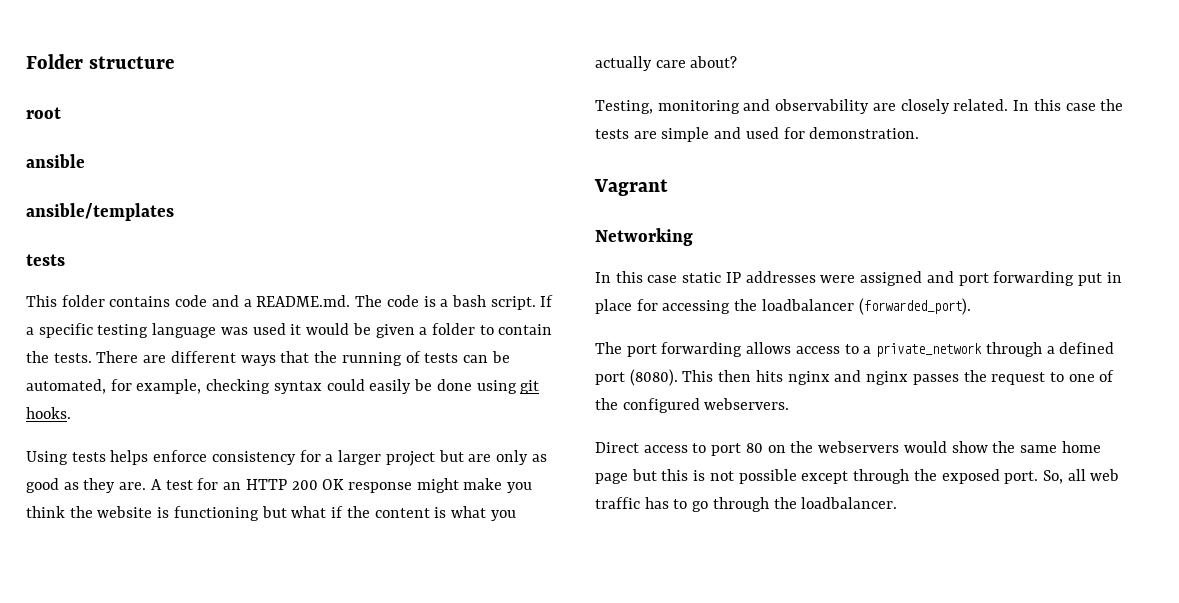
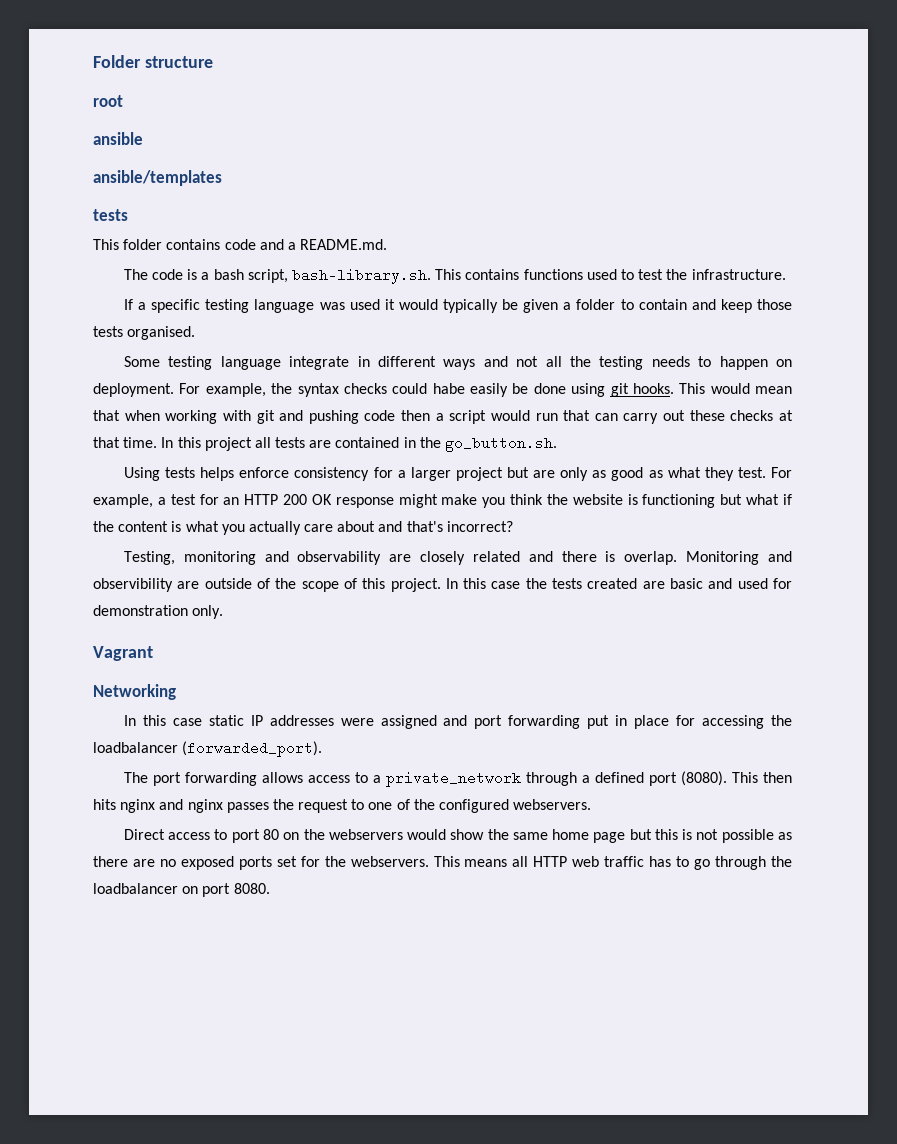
(351, 301) none -> (388, 244) //
[490,296,536,310] script. -> [247,268,786,284] script, bash-library.sh. This contains functions used to test the infrastructure. //
(350, 329) none -> [442,299,498,313] typically
[26,351,510,366] [26,379,365,394] the tests. There are different ways that the running of tests can be automated, for example, checking syntax could -> [691,299,793,313] [93,326,196,340] [123,356,792,370] [93,383,465,397] and keep those tests organised. // Some testing language integrate in different ways and not all the testing needs to happen on deployment. For example, the syntax checks could habe
(71, 413) none -> [679,383,792,394] [93,410,794,424] [93,436,558,452] This would mean that when working with git and pushing code then a script would run that can carry out these checks at that time. In this project all tests are contained in the go_button.sh.
[83,478,162,493] they are. A -> [667,467,793,481] [93,494,166,508] what they test. For example, a
[690,56,738,68] about? -> [337,521,513,532] about and that's incorrect?
[953,99,1009,111] related. -> [472,551,792,565] [93,578,441,592] related and there is overlap. Monitoring and observibility are outside of the scope of this project.
[633,127,710,142] are simple -> [587,578,704,589] created are basic
[809,127,920,139] demonstration. -> [93,605,224,619] demonstration only.
[801,469,1086,484] except through the exposed port. So, all -> [777,832,792,840] [93,856,568,870] as there are no exposed ports set for the webservers. This means all HTTP
[801,497,898,509] loadbalancer. -> [93,883,270,897] loadbalancer on port 8080.

